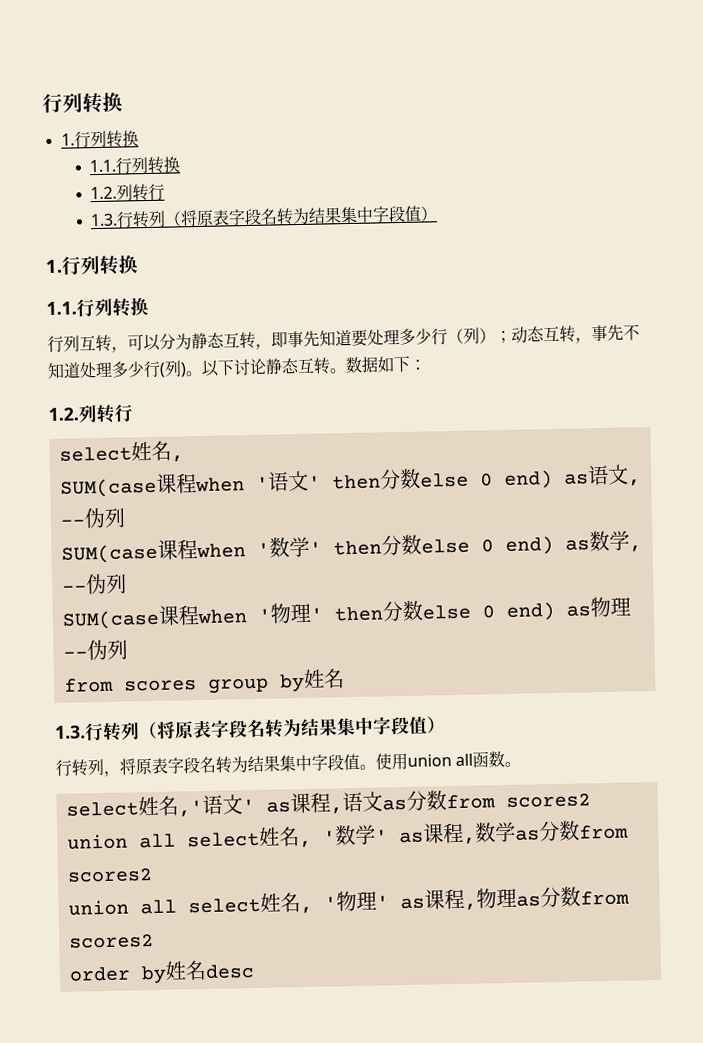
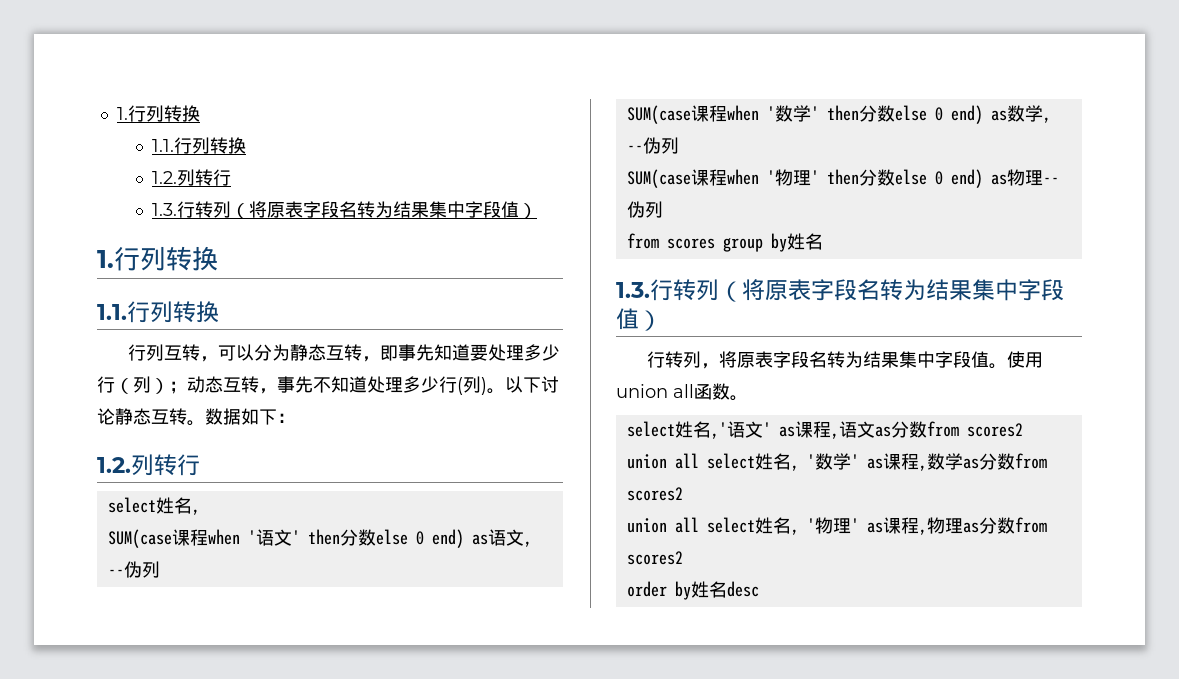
[42,91,123,114] 行列转换 // -> (116, 113) none

